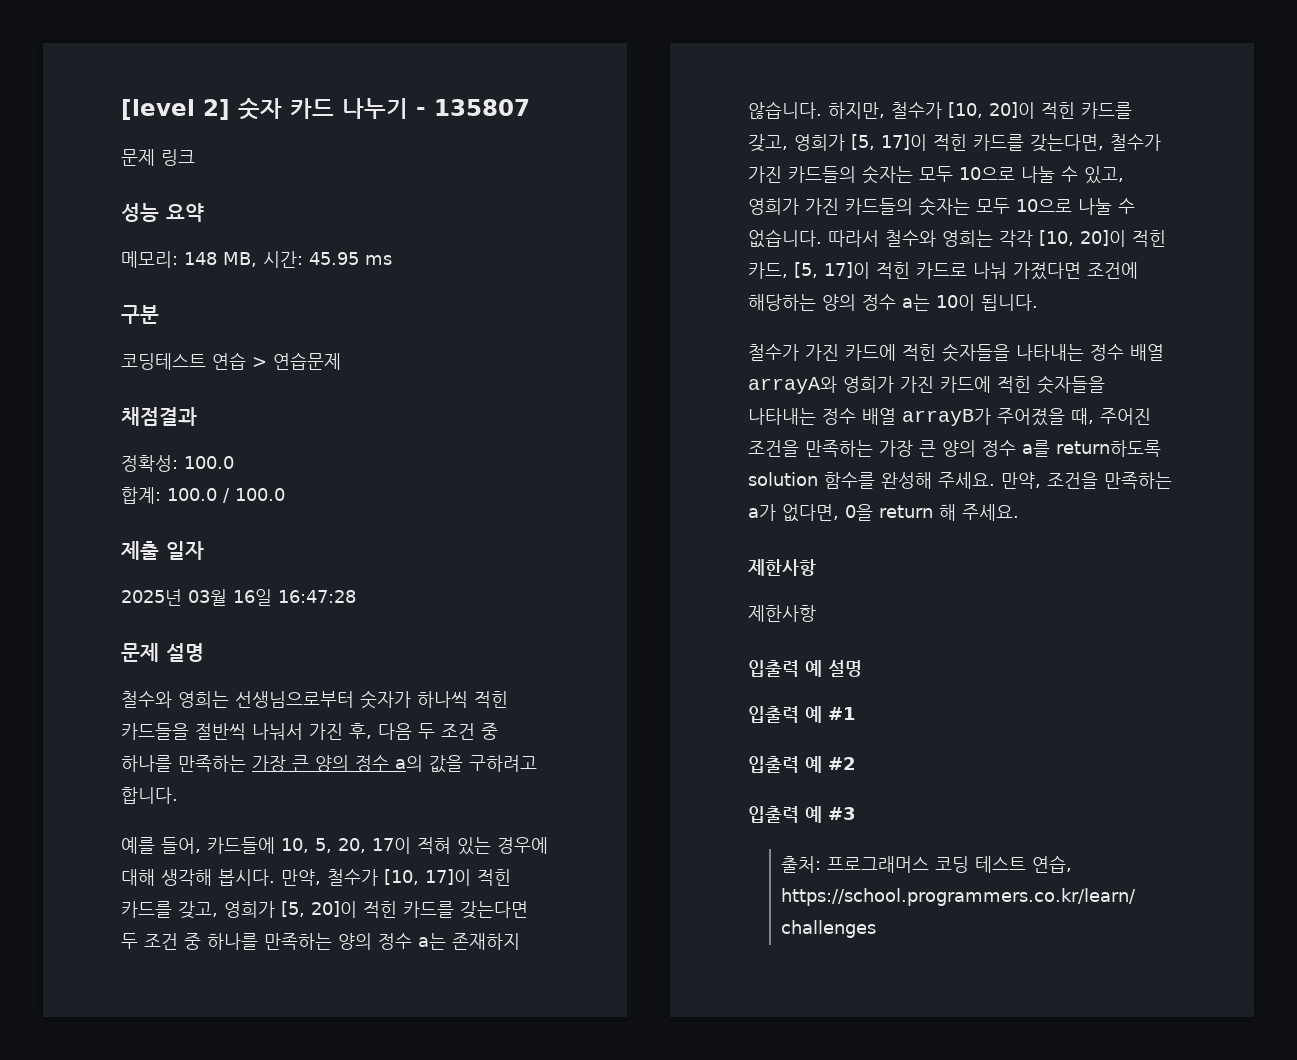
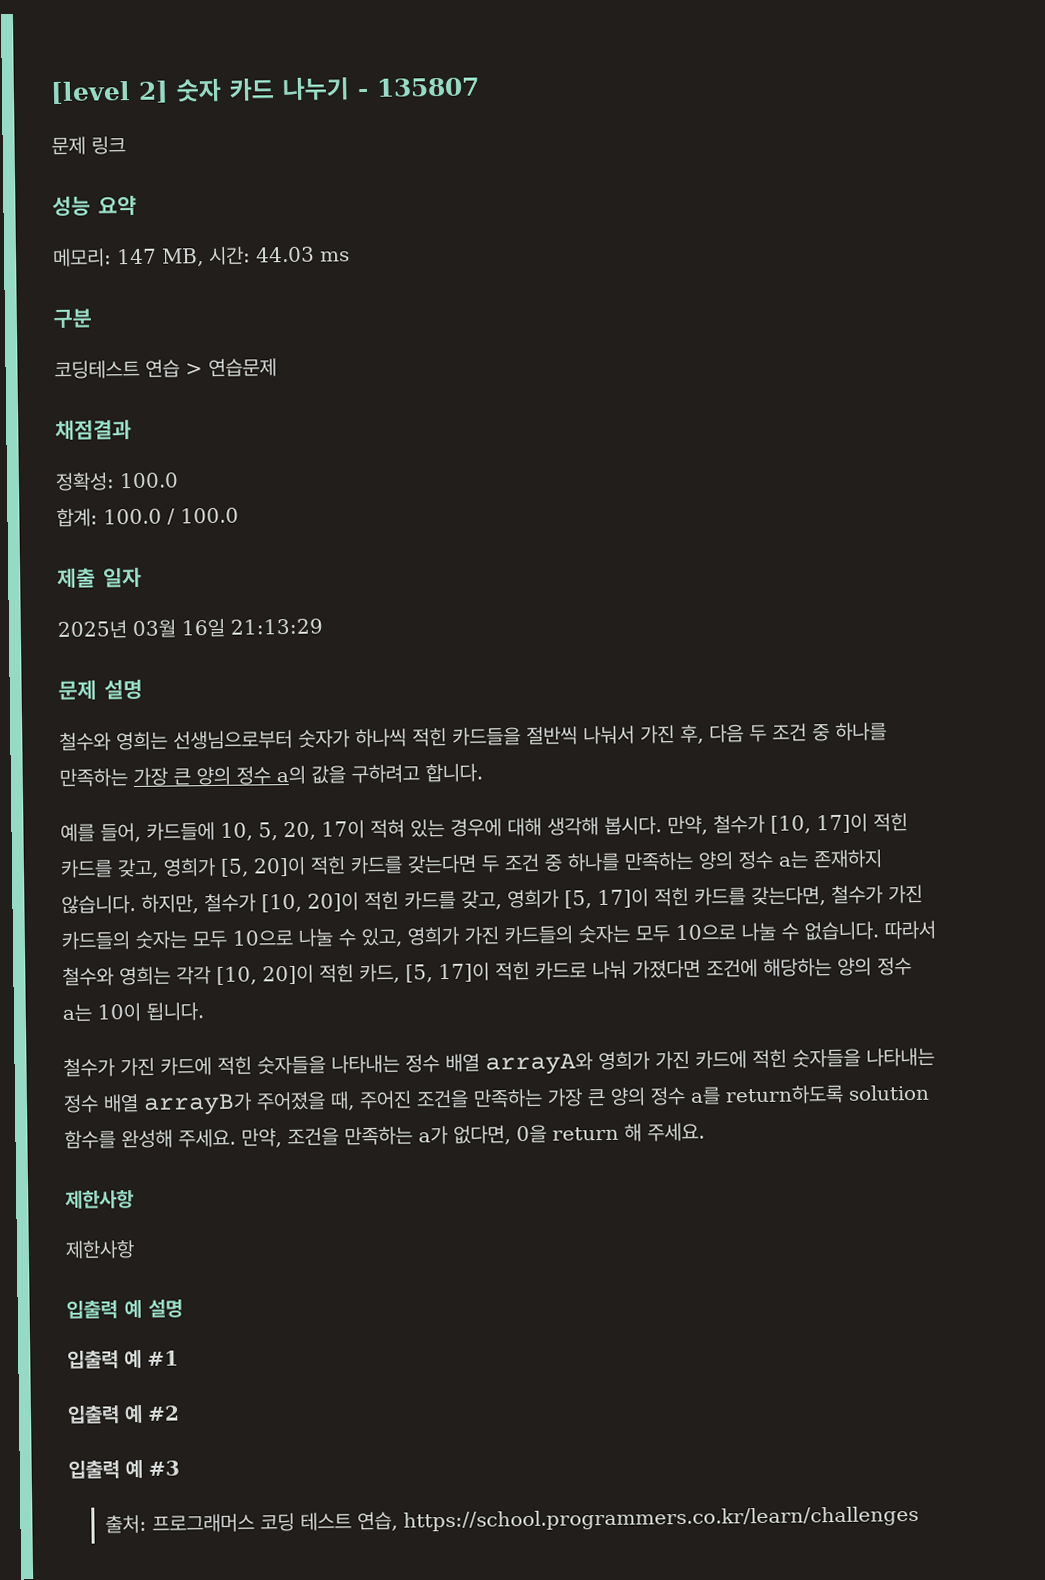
[184,252,217,265] 148 -> [116,248,157,265] 147
[309,252,359,265] 45.95 -> [255,246,315,263] 44.03
[278,590,356,603] 16:47:28 -> [230,618,323,635] 21:13:29

